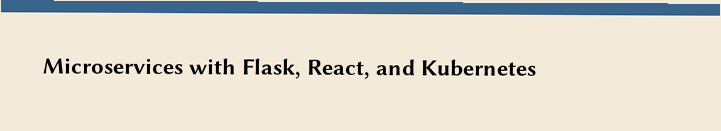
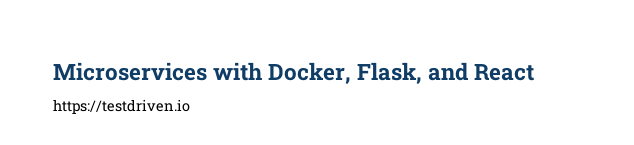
[241,58,538,80] Flask, React, and Kubernetes -> [268,62,535,84] [53,99,190,114] Docker, Flask, and React // https://testdriven.io

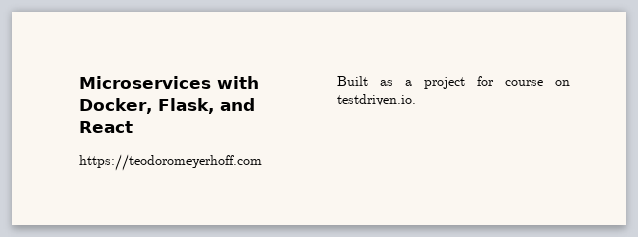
[53,99,190,114] https://testdriven.io -> [79,154,262,171] [337,76,570,89] [337,94,416,106] https://teodoromeyerhoff.com // Built as a project for course on testdriven.io.

